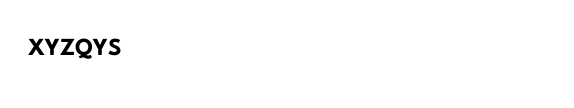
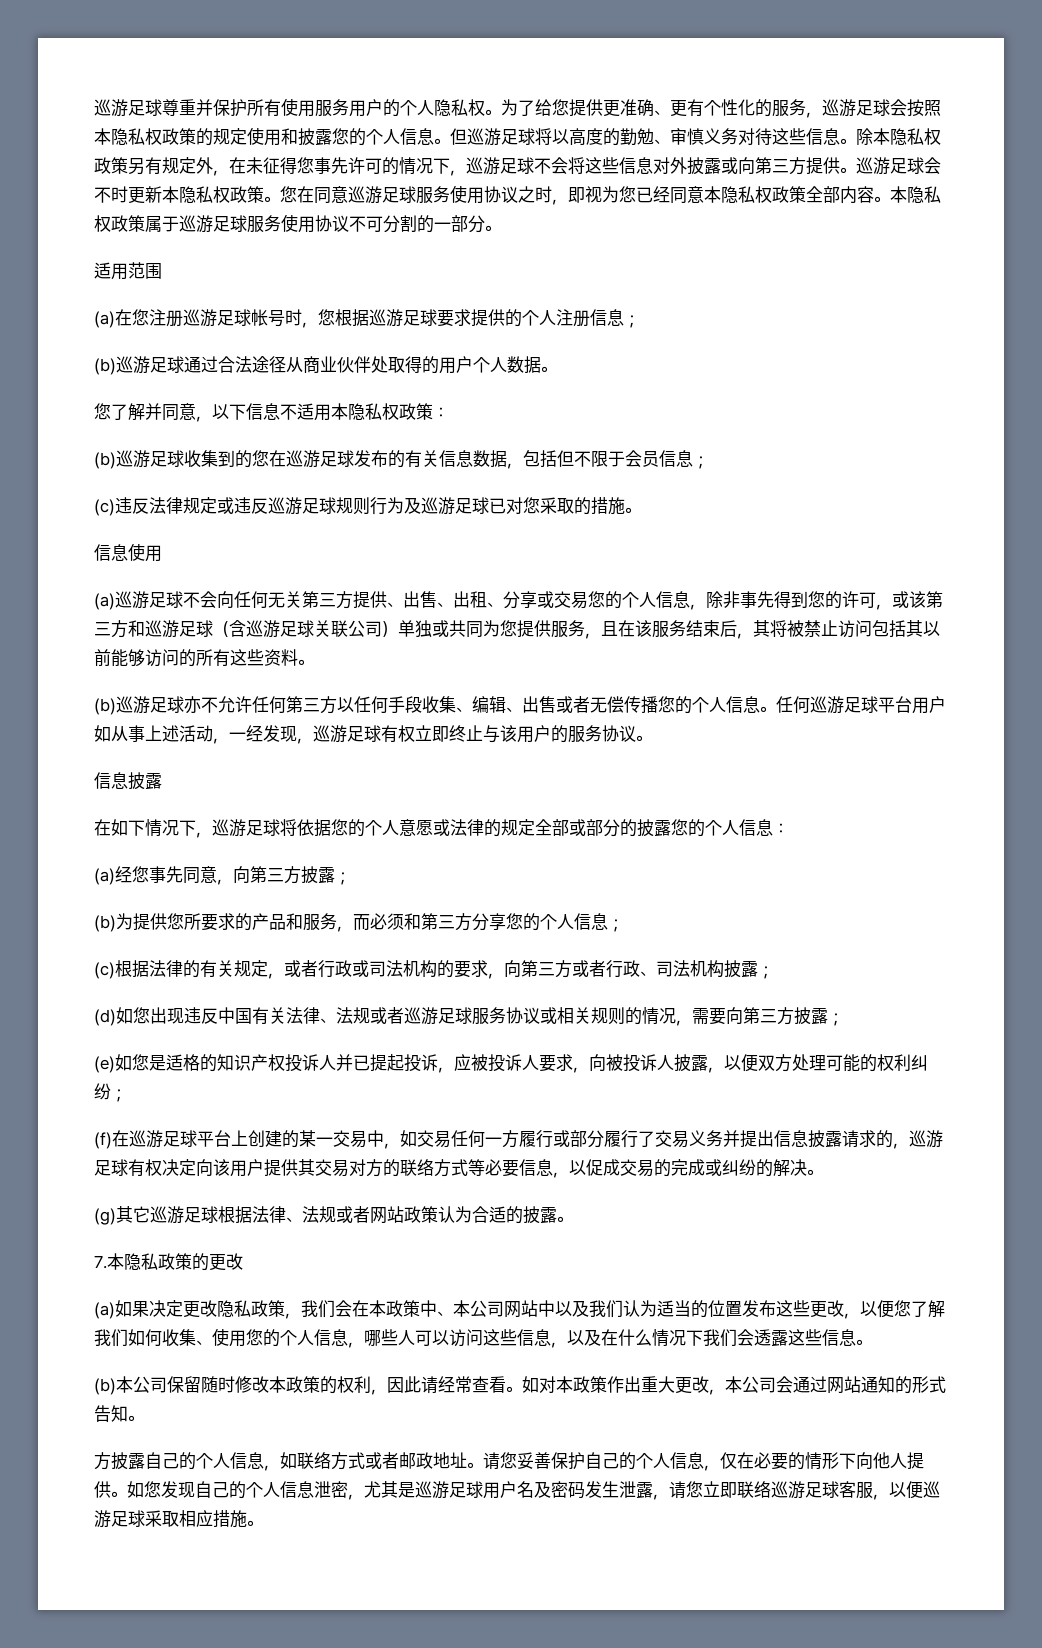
[28,38,122,59] XYZQYS -> [94,98,941,118] [94,127,941,146] [94,157,941,176] [94,185,941,205] [94,214,501,233] [94,262,162,280] [94,309,640,328] [94,356,557,375] [94,403,449,422] [94,450,709,469] [94,497,641,516] [94,543,162,562] [94,591,943,610] [94,620,940,639] [94,649,314,667] [94,696,946,715] [94,725,652,744] [94,772,162,790] [94,819,789,838] [94,866,351,885] [94,913,624,932] [94,960,774,979] [94,1007,844,1026] [94,1054,928,1073] [94,1083,127,1102] [94,1130,943,1149] [94,1159,823,1178] [94,1206,573,1225] [94,1253,243,1271] [94,1300,945,1319] [94,1328,872,1348] [94,1376,946,1395] [94,1405,144,1422] [94,1452,924,1471] [94,1481,940,1500] [94,1510,263,1528] 巡游足球尊重并保护所有使用服务用户的个人隐私权。为了给您提供更准确、更有个性化的服务，巡游足球会按照本隐私权政策的规定使用和披露您的个人信息。但巡游足球将以高度的勤勉、审慎义务对待这些信息。除本隐私权政策另有规定外，在未征得您事先许可的情况下，巡游足球不会将这些信息对外披露或向第三方提供。巡游足球会不时更新本隐私权政策。您在同意巡游足球服务使用协议之时，即视为您已经同意本隐私权政策全部内容。本隐私权政策属于巡游足球服务使用协议不可分割的一部分。 // 适用范围 // (a)在您注册巡游足球帐号时，您根据巡游足球要求提供的个人注册信息； // (b)巡游足球通过合法途径从商业伙伴处取得的用户个人数据。 // 您了解并同意，以下信息不适用本隐私权政策： // (b)巡游足球收集到的您在巡游足球发布的有关信息数据，包括但不限于会员信息； // (c)违反法律规定或违反巡游足球规则行为及巡游足球已对您采取的措施。 // 信息使用 // (a)巡游足球不会向任何无关第三方提供、出售、出租、分享或交易您的个人信息，除非事先得到您的许可，或该第三方和巡游足球（含巡游足球关联公司）单独或共同为您提供服务，且在该服务结束后，其将被禁止访问包括其以前能够访问的所有这些资料。 // (b)巡游足球亦不允许任何第三方以任何手段收集、编辑、出售或者无偿传播您的个人信息。任何巡游足球平台用户如从事上述活动，一经发现，巡游足球有权立即终止与该用户的服务协议。 // 信息披露 // 在如下情况下，巡游足球将依据您的个人意愿或法律的规定全部或部分的披露您的个人信息： // (a)经您事先同意，向第三方披露； // (b)为提供您所要求的产品和服务，而必须和第三方分享您的个人信息； // (c)根据法律的有关规定，或者行政或司法机构的要求，向第三方或者行政、司法机构披露； // (d)如您出现违反中国有关法律、法规或者巡游足球服务协议或相关规则的情况，需要向第三方披露； // (e)如您是适格的知识产权投诉人并已提起投诉，应被投诉人要求，向被投诉人披露，以便双方处理可能的权利纠纷； // (f)在巡游足球平台上创建的某一交易中，如交易任何一方履行或部分履行了交易义务并提出信息披露请求的，巡游足球有权决定向该用户提供其交易对方的联络方式等必要信息，以促成交易的完成或纠纷的解决。 // (g)其它巡游足球根据法律、法规或者网站政策认为合适的披露。 // 7.本隐私政策的更改 // (a)如果决定更改隐私政策，我们会在本政策中、本公司网站中以及我们认为适当的位置发布这些更改，以便您了解我们如何收集、使用您的个人信息，哪些人可以访问这些信息，以及在什么情况下我们会透露这些信息。 // (b)本公司保留随时修改本政策的权利，因此请经常查看。如对本政策作出重大更改，本公司会通过网站通知的形式告知。 // 方披露自己的个人信息，如联络方式或者邮政地址。请您妥善保护自己的个人信息，仅在必要的情形下向他人提供。如您发现自己的个人信息泄密，尤其是巡游足球用户名及密码发生泄露，请您立即联络巡游足球客服，以便巡游足球采取相应措施。

